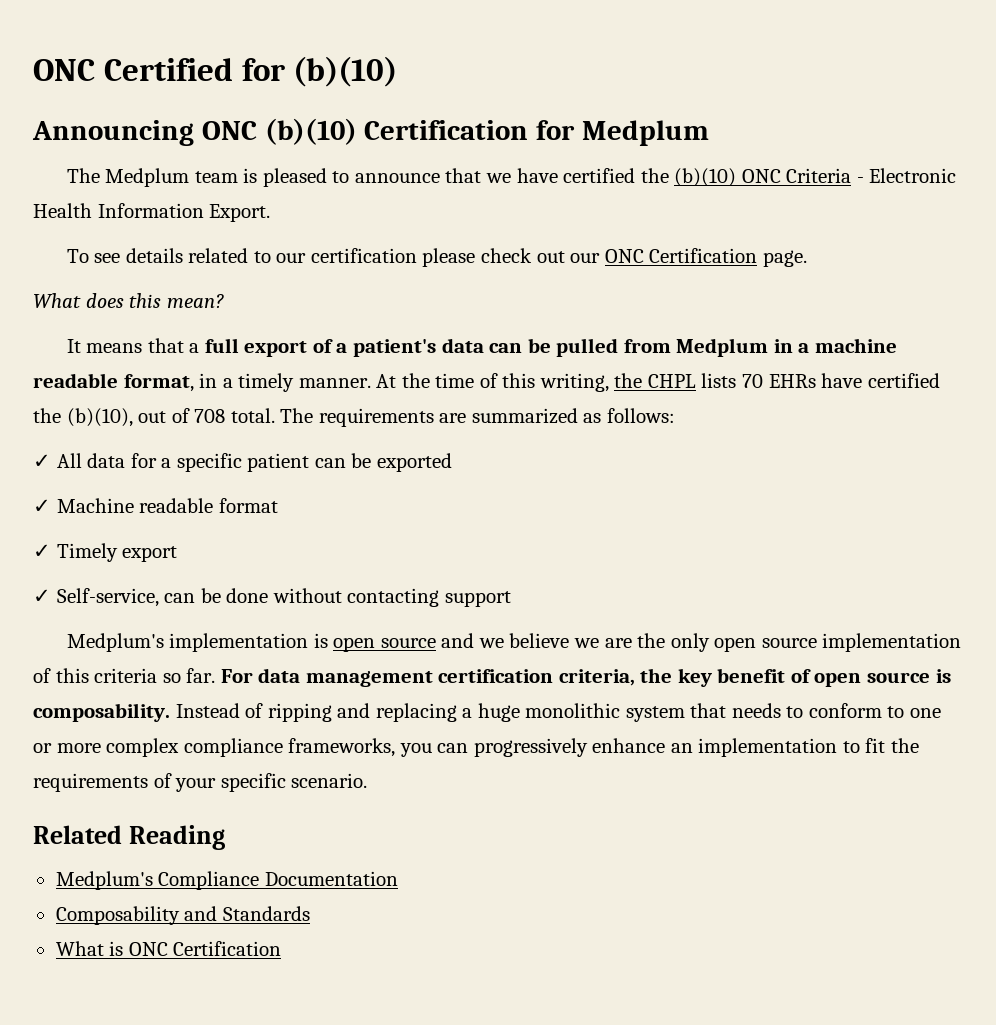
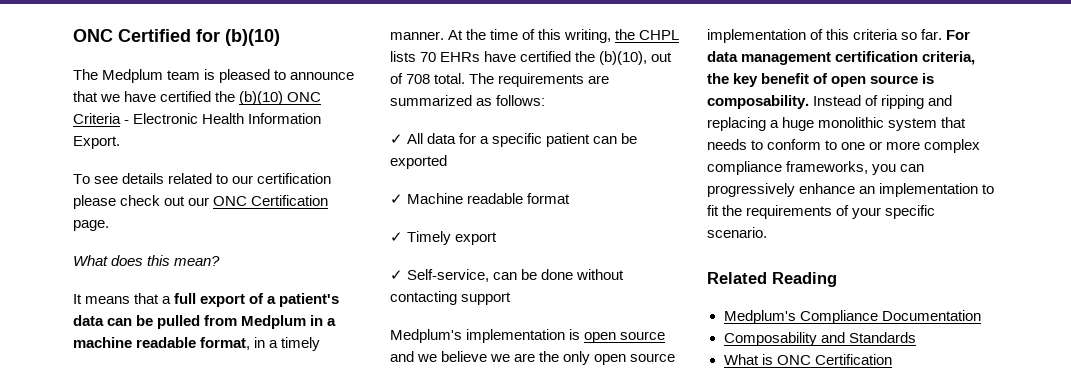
[32,118,710,146] // Announcing ONC (b)(10) Certification for Medplum -> (280, 37) none

